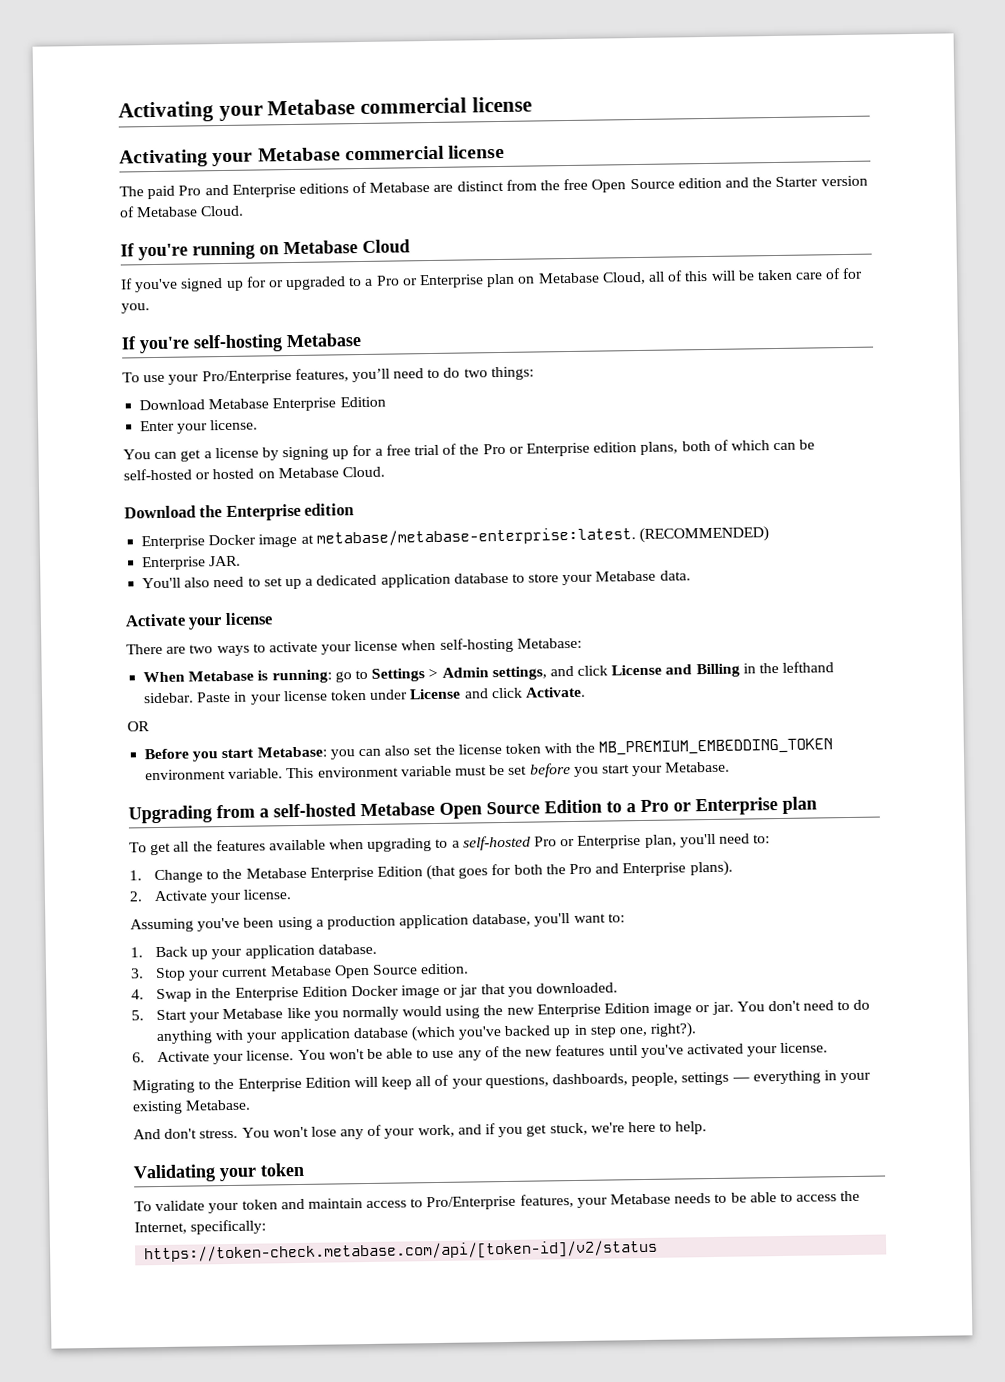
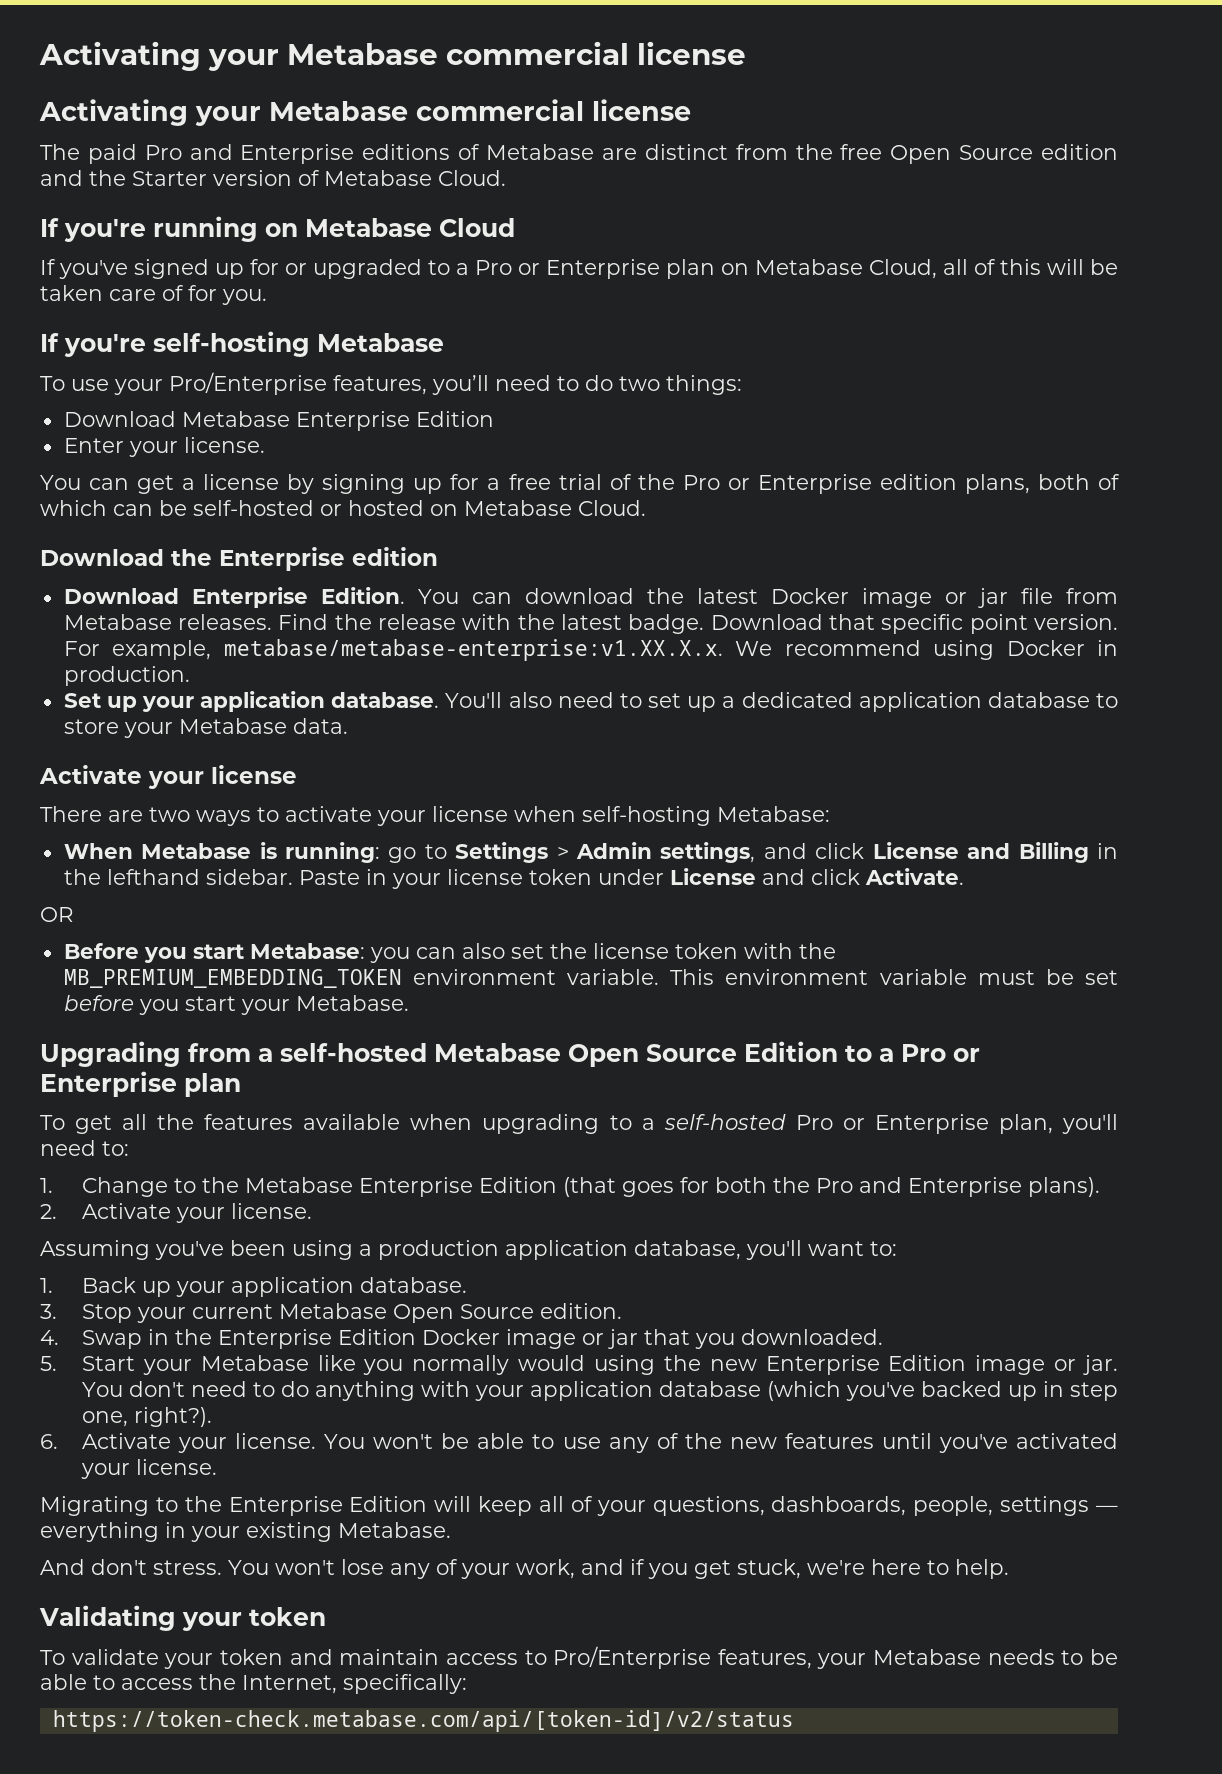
[141,526,769,550] [142,555,242,571] Enterprise Docker image at metabase/metabase-enterprise:latest. (RECOMMENDED) // Enterprise JAR. // -> [63,587,1118,608] [63,614,1119,634] [63,639,1118,661] [63,666,190,686] [63,691,440,712] Download Enterprise Edition. You can download the latest Docker image or jar file from Metabase releases. Find the release with the latest badge. Download that specific point version. For example, metabase/metabase-enterprise:v1.XX.X.x. We recommend using Docker in production. // Set up your application database.

